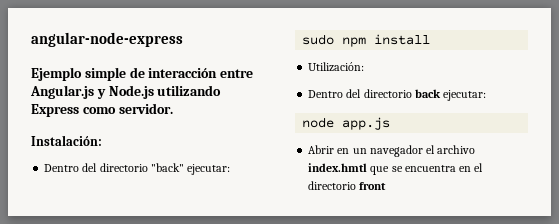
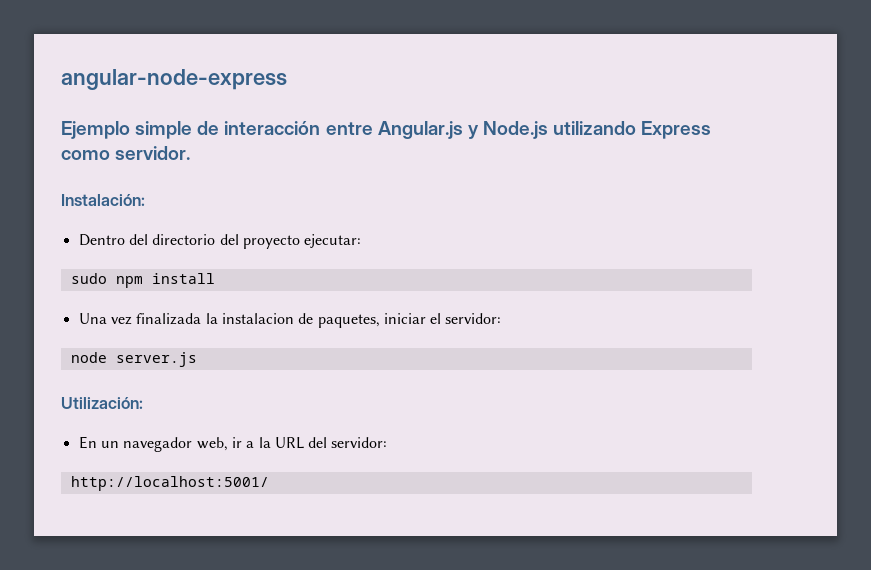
[150,163,184,172] "back" -> [219,234,300,249] del proyecto
[308,62,365,72] [308,89,487,101] [302,117,391,130] [308,145,476,157] [308,163,484,175] [308,181,387,190] Utilización: // Dentro del directorio back ejecutar: // node app.js // Abrir en un navegador el archivo index.hmtl que se encuentra en el directorio front -> [78,313,502,328] [70,352,197,367] [61,397,143,409] [78,436,388,452] [70,476,269,491] Una vez finalizada la instalacion de paquetes, iniciar el servidor: // node server.js // Utilización: // En un navegador web, ir a la URL del servidor: // http://localhost:5001/

